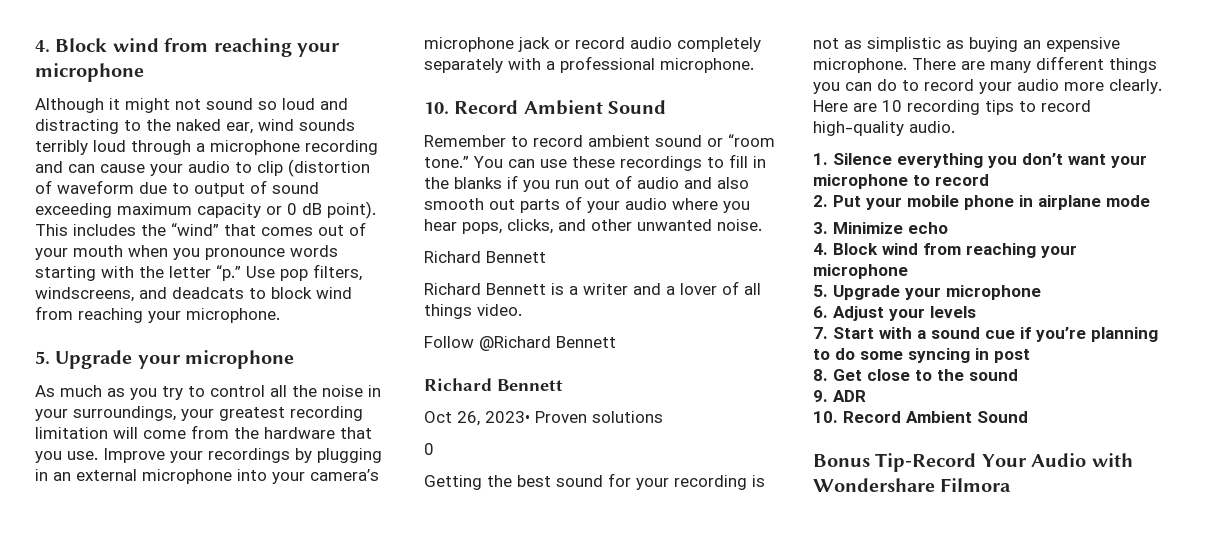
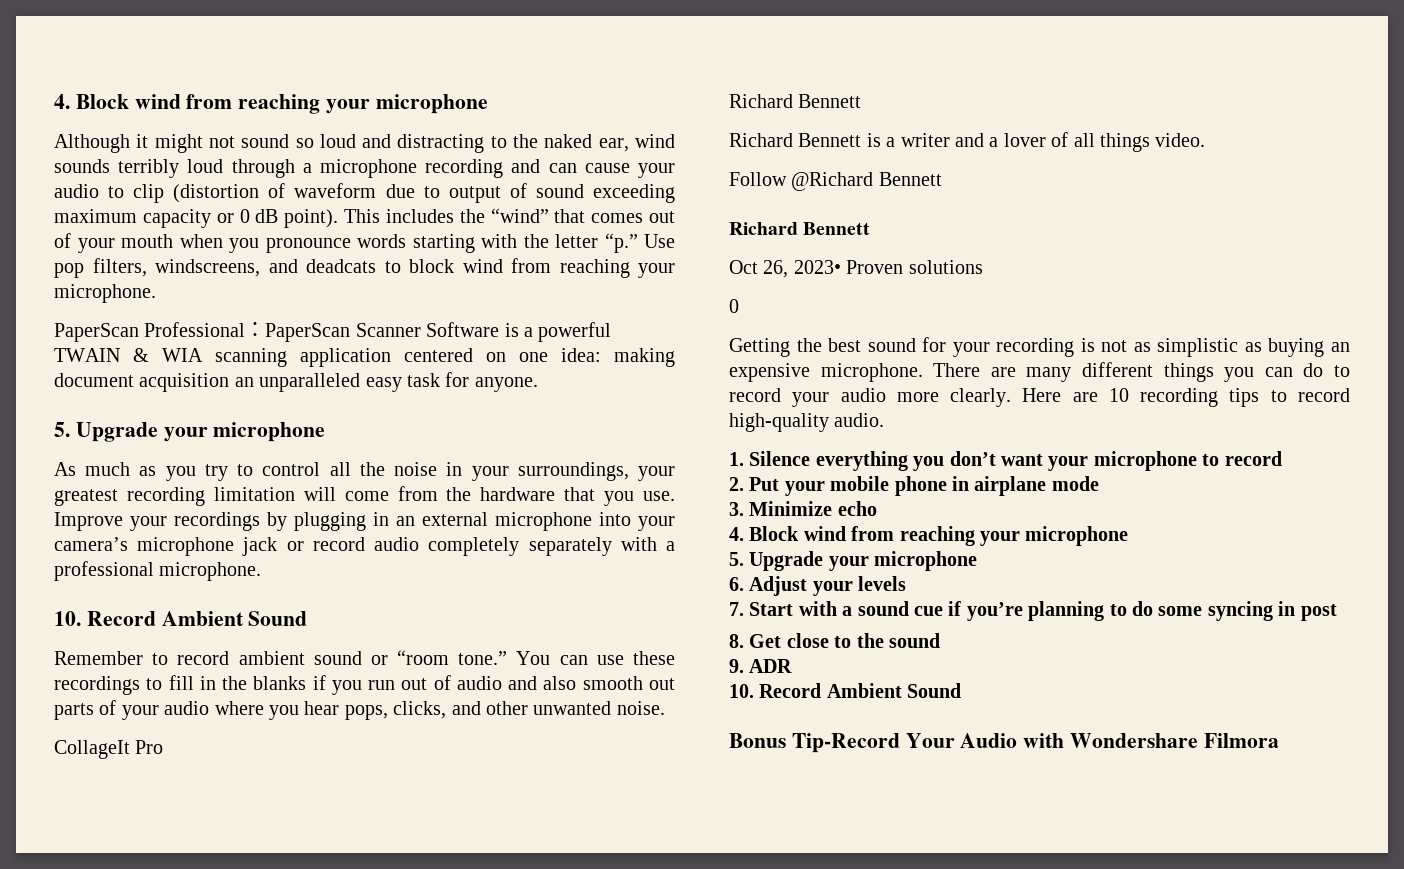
(280, 315) none -> [54,322,612,342] [54,348,675,367] [54,372,538,392] // PaperScan Professional：PaperScan Scanner Software is a powerful TWAIN & WIA scanning application centered on one idea: making document acquisition an unparalleled easy task for anyone.
(762, 225) none -> [54,740,164,759] // CollageIt Pro

